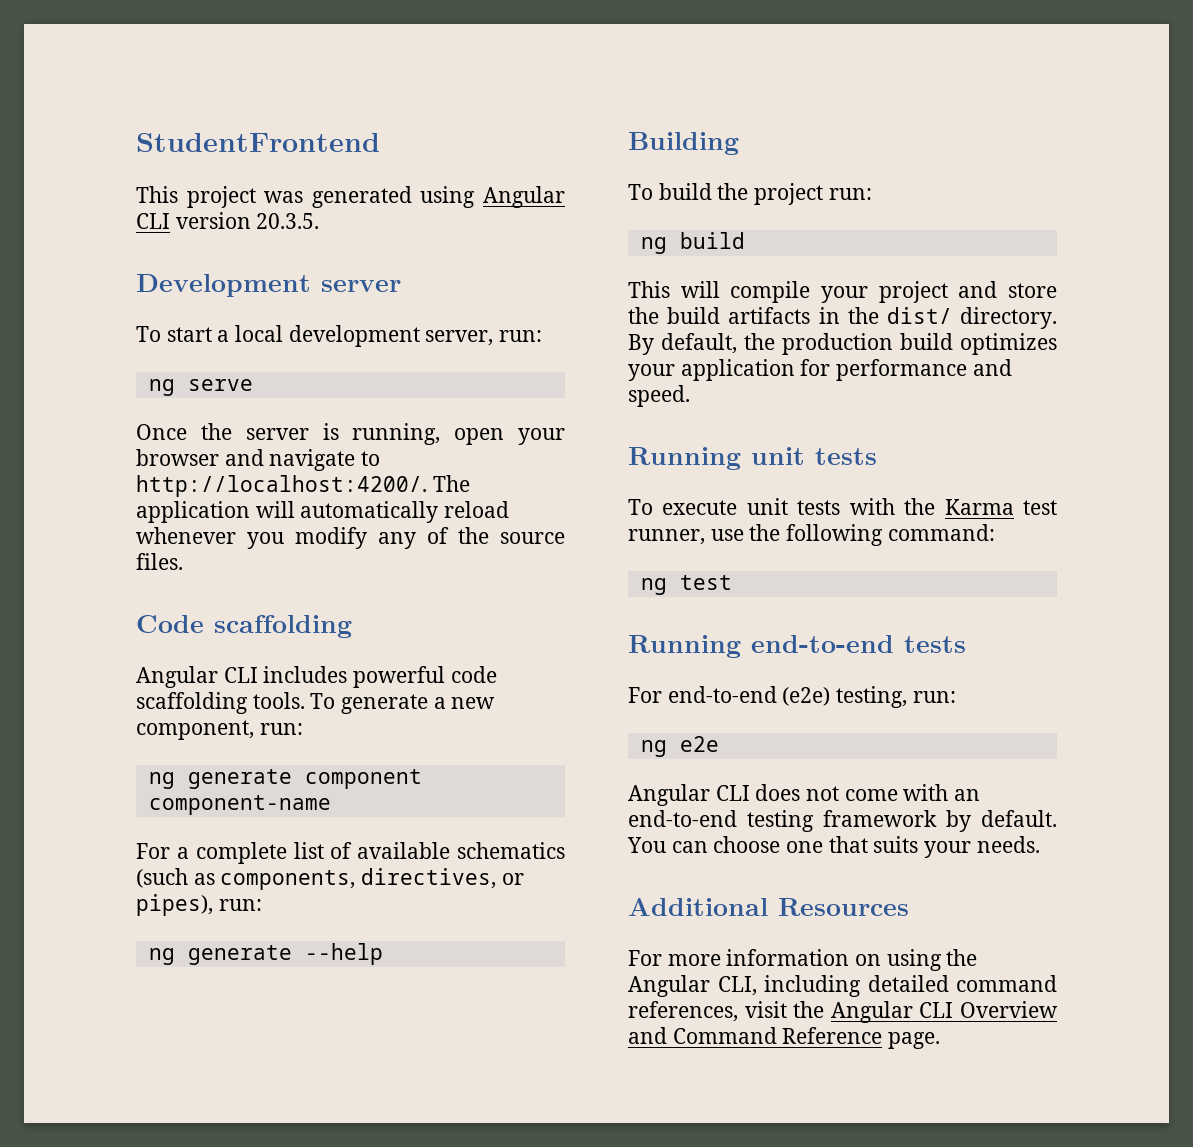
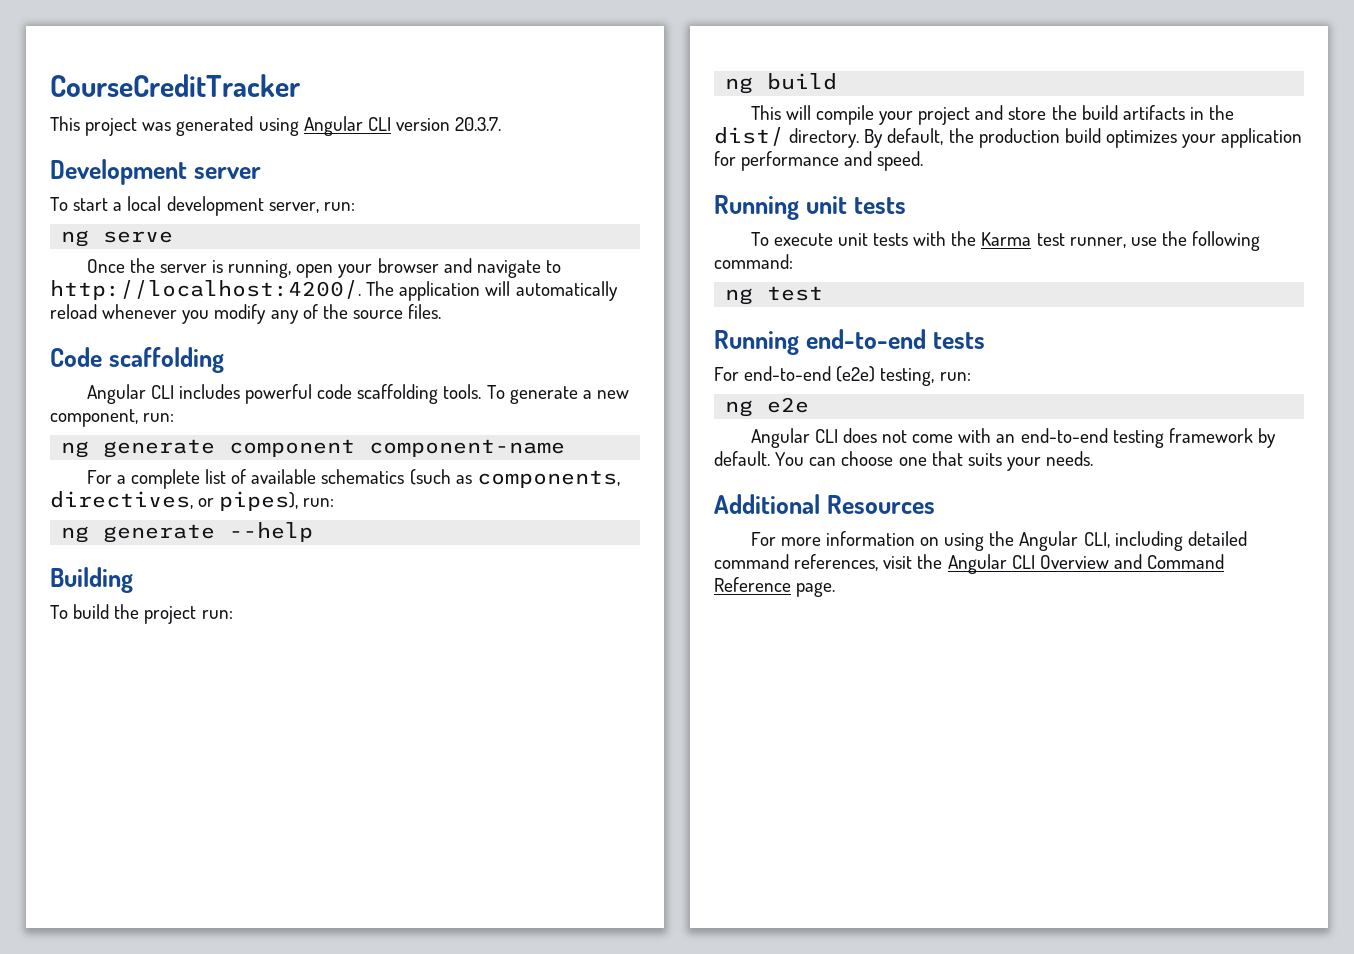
[136,133,380,152] StudentFrontend -> [50,74,300,97] CourseCreditTracker
[256,213,320,229] 20.3.5. -> [455,117,502,131] 20.3.7.

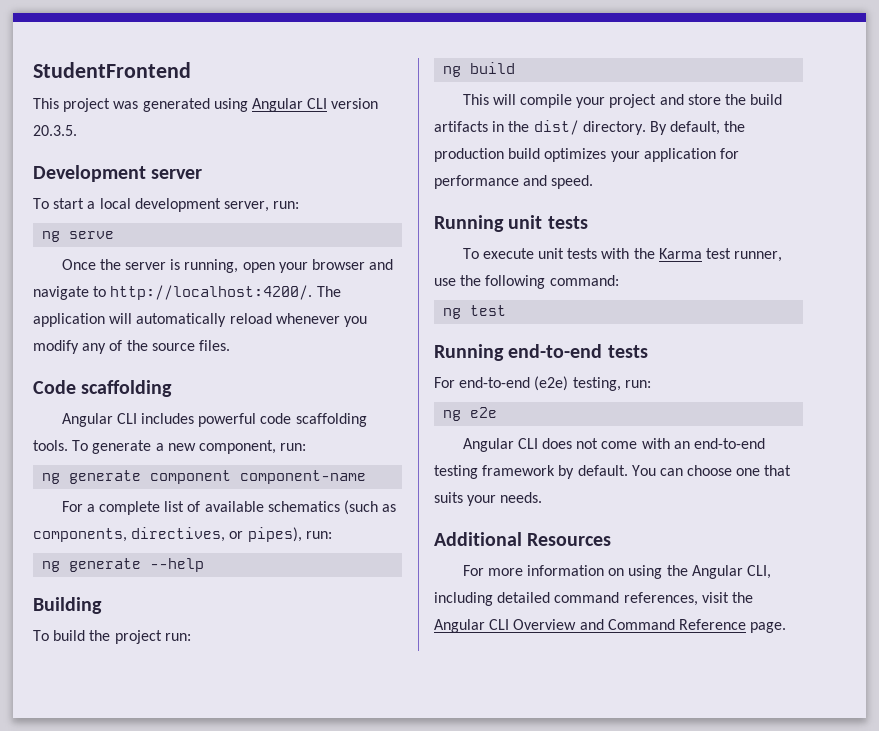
[50,74,300,97] CourseCreditTracker -> [33,62,191,78] StudentFrontend
[455,117,502,131] 20.3.7. -> [33,125,77,136] 20.3.5.

